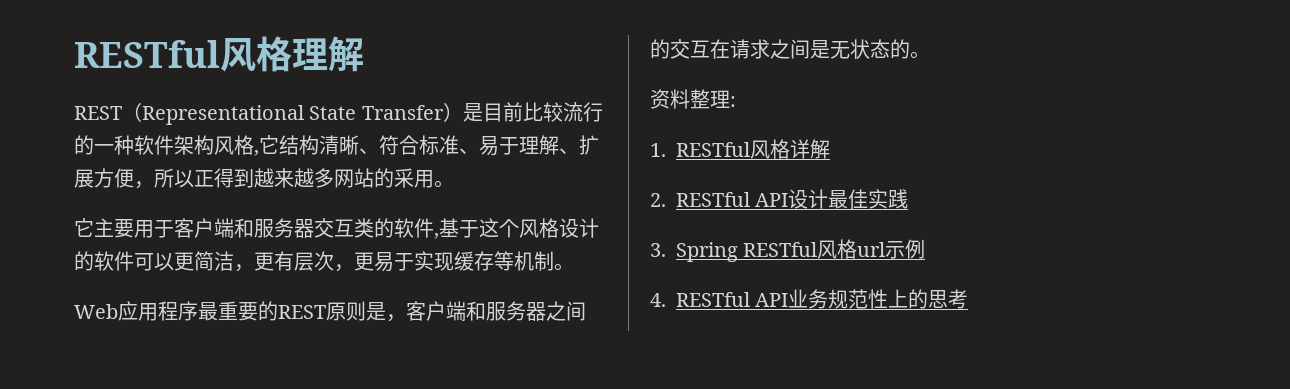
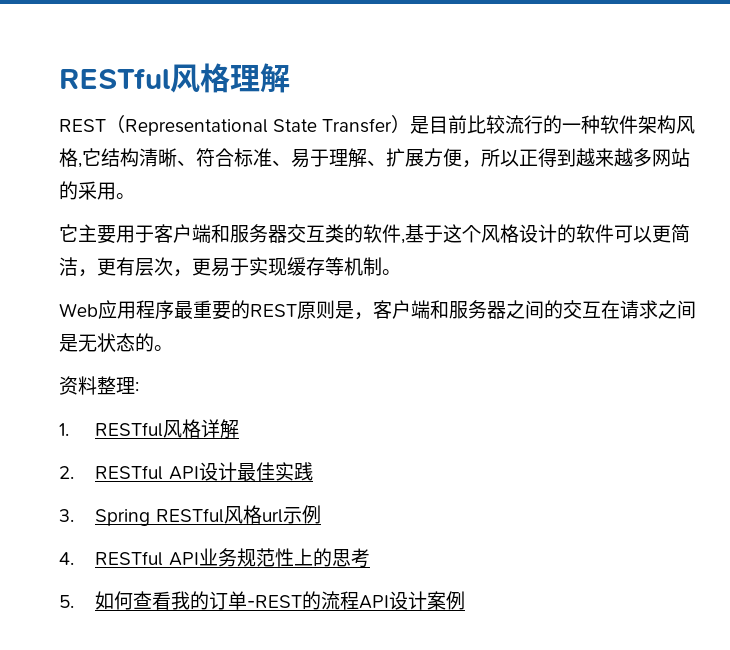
(969, 299) none -> [59,591,466,610] // 5.如何查看我的订单-REST的流程API设计案例

